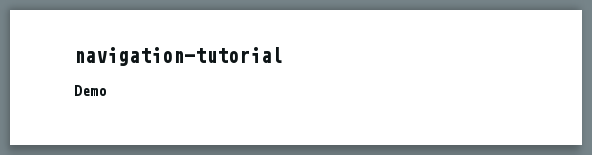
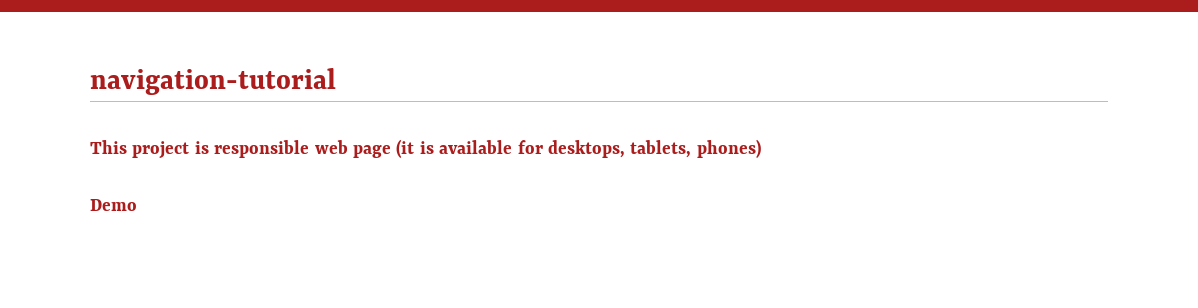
(283, 56) none -> [90,139,761,159] // This project is responsible web page (it is available for desktops, tablets, phones)

